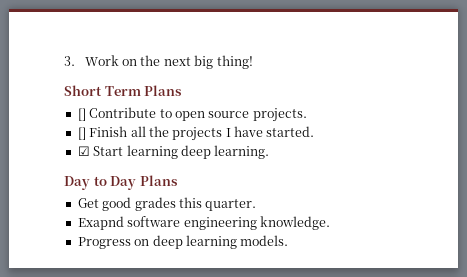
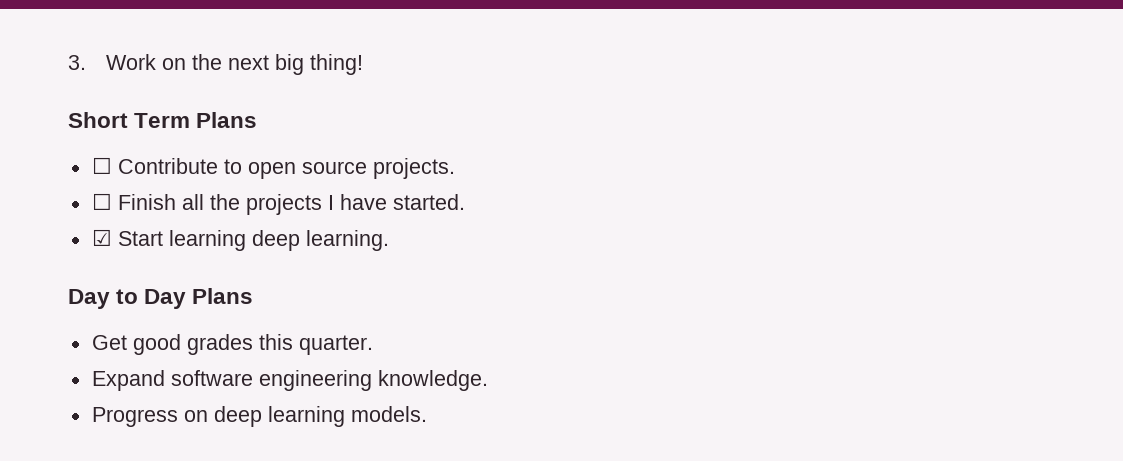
[77,108,86,121] [] -> [91,157,112,174] ☐
[77,127,86,140] [] -> [91,193,112,210] ☐
[77,216,124,230] Exapnd -> [91,370,165,391] Expand

